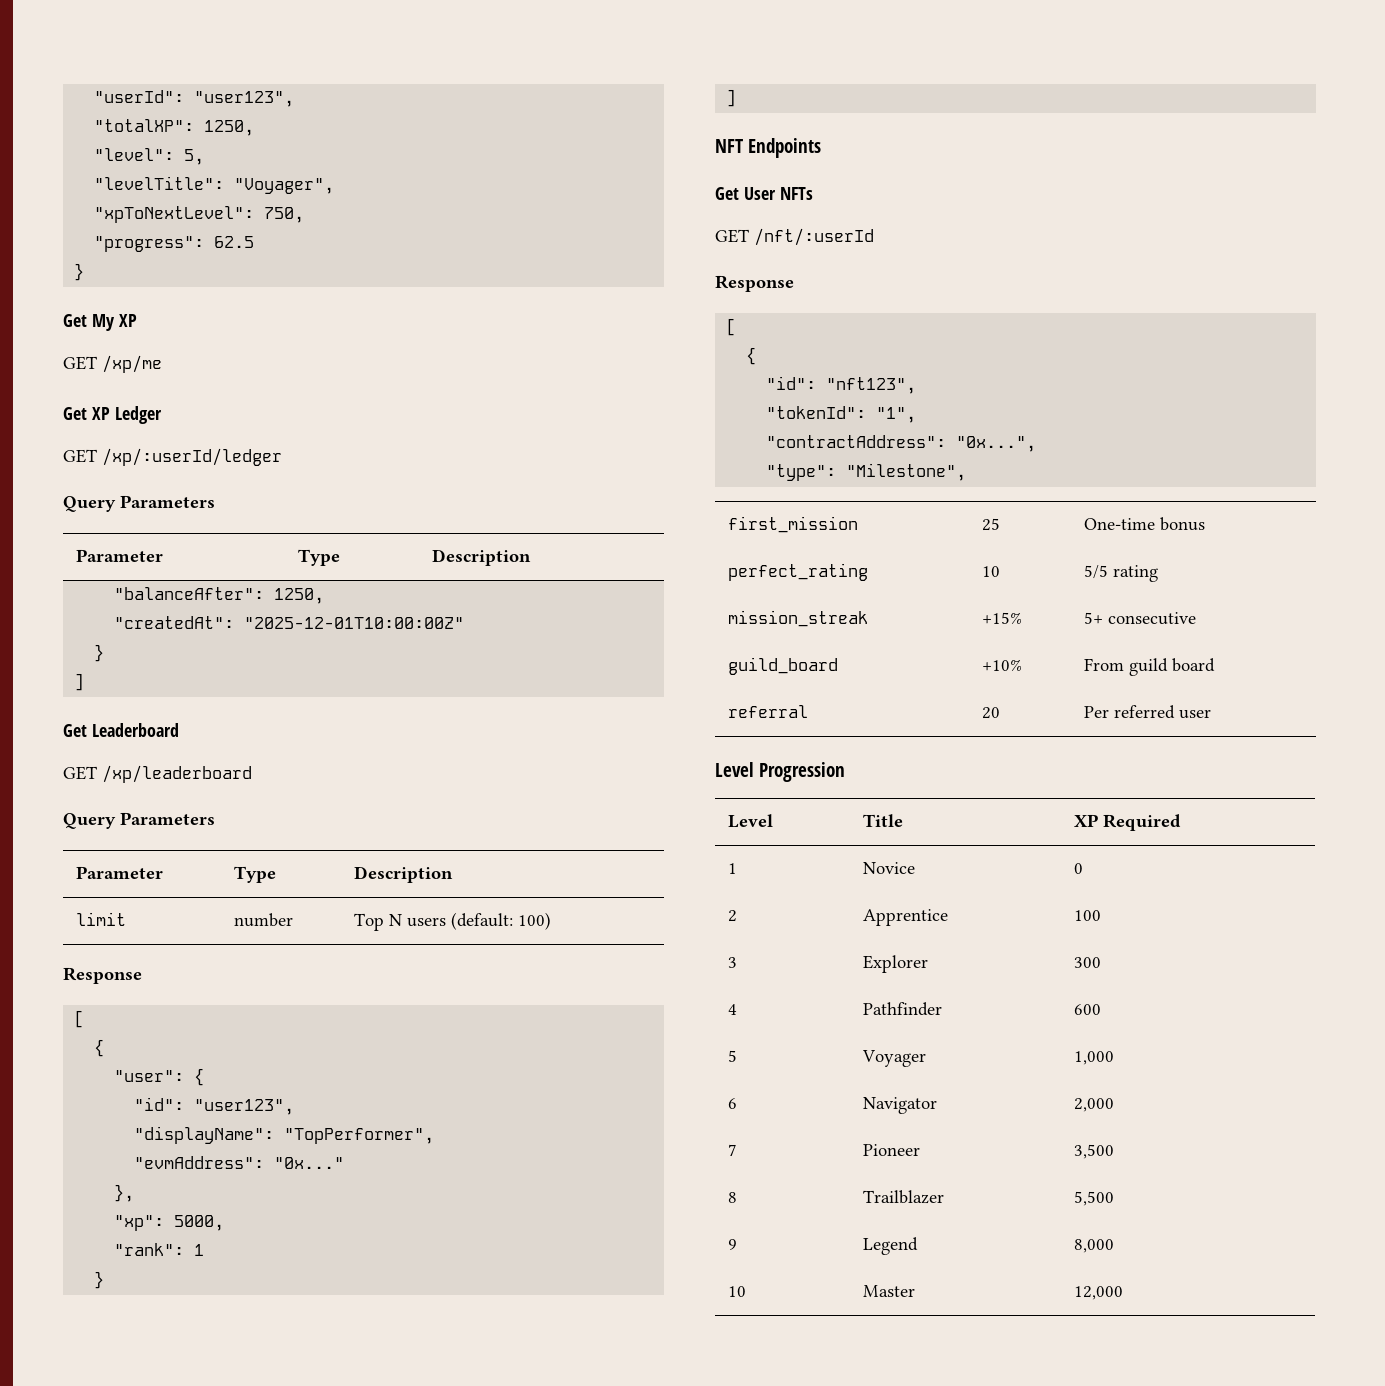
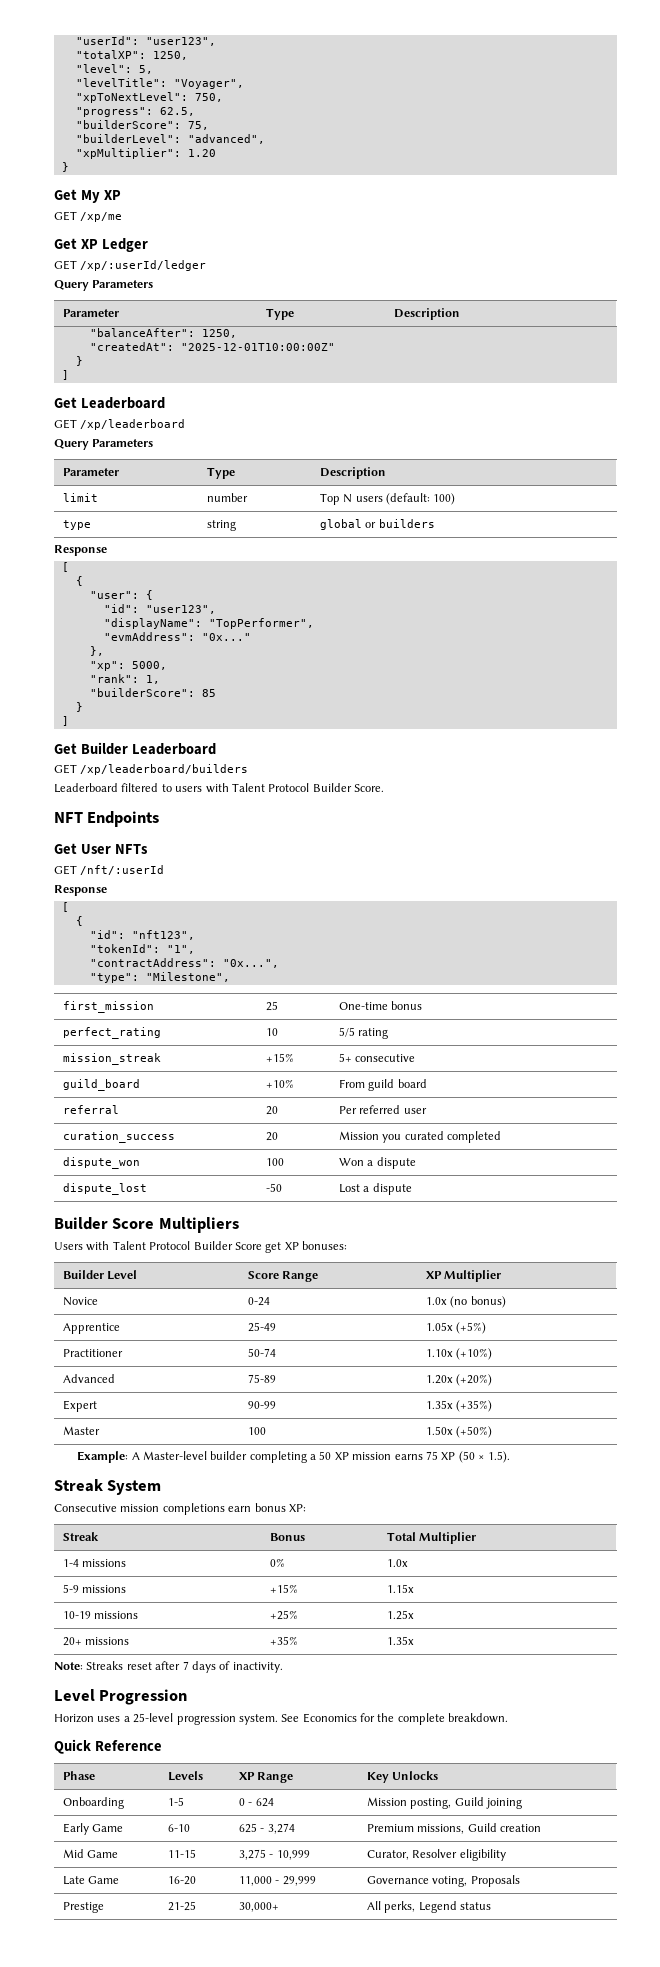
[214,236,255,248] 62.5 -> [159,107,195,116] [75,120,209,130] [75,134,265,144] [75,148,216,159] 62.5, // "builderScore": 75, // "builderLevel": "advanced", // "xpMultiplier": 1.20
(551, 921) none -> [62,520,91,530] [206,520,236,531] [319,519,435,530] // type | string | global or builders
[194,1244,205,1256] [94,1271,105,1289] [726,89,737,107] 1 // } // ] -> [145,675,160,684] [89,688,216,697] [75,702,83,712] [61,716,69,726] [54,742,216,755] [54,764,249,775] [54,783,384,793] 1, // "builderScore": 85 // } // ] // Get Builder Leaderboard // GET /xp/leaderboard/builders // Leaderboard filtered to users with Talent Protocol Builder Score.
[715,762,845,782] [727,814,773,828] [862,814,903,827] [1073,814,1181,831] [727,863,737,874] [862,862,915,874] [1073,863,1083,874] [727,910,737,922] [862,909,948,926] [1073,910,1101,921] [727,957,737,968] [862,955,928,973] [1073,957,1101,968] [727,1004,737,1015] [862,1002,942,1016] [1073,1004,1101,1015] [727,1050,737,1062] [861,1050,926,1067] [1073,1051,1114,1065] [727,1098,737,1109] [862,1097,937,1114] [1073,1098,1114,1112] [727,1144,737,1156] [862,1144,920,1156] [1073,1144,1114,1159] [727,1192,737,1203] [862,1190,944,1204] [1073,1191,1114,1206] [727,1239,737,1250] [862,1237,918,1255] [1073,1239,1114,1253] [727,1286,746,1297] [862,1285,915,1297] [1073,1286,1123,1300] // Level Progression // Level | Title | XP Required // 1 | Novice | 0 // 2 | Apprentice | 100 // 3 | Explorer | 300 // 4 | Pathfinder | 600 // 5 | Voyager | 1,000 // 6 | Navigator | 2,000 // 7 | Pioneer | 3,500 // 8 | Trailblazer | 5,500 // 9 | Legend | 8,000 // 10 | Master | 12,000 -> [62,1131,175,1143] [265,1132,278,1141] [338,1131,502,1143] [62,1157,140,1169] [265,1158,284,1166] [338,1157,416,1169] [62,1183,147,1195] [265,1183,282,1192] [338,1183,412,1195] [54,1217,239,1233] [54,1241,347,1253] [62,1270,138,1280] [247,1271,319,1282] [425,1270,502,1282] [62,1297,98,1306] [247,1297,270,1306] [425,1296,506,1308] [62,1323,120,1334] [247,1322,276,1332] [425,1322,487,1334] [62,1349,123,1357] [247,1348,276,1357] [425,1348,493,1360] [62,1374,115,1383] [247,1374,276,1383] [425,1374,493,1386] [62,1400,97,1412] [247,1401,276,1409] [425,1400,493,1412] [62,1426,100,1435] [247,1427,266,1435] [425,1426,493,1438] [77,1451,511,1463] [54,1479,162,1495] [54,1503,306,1515] [62,1532,99,1541] [269,1533,305,1541] [386,1532,477,1544] [62,1559,127,1567] [269,1558,285,1567] [386,1559,408,1567] [62,1584,127,1593] [269,1584,298,1593] [386,1584,414,1593] [62,1611,139,1619] [269,1610,298,1620] [386,1610,414,1620] [62,1637,130,1646] [269,1636,298,1645] [386,1636,414,1645] [54,1661,283,1673] [54,1689,188,1705] [54,1713,509,1725] [54,1739,162,1754] [62,1771,95,1780] [167,1771,203,1781] [238,1772,294,1783] [366,1771,439,1783] [62,1797,124,1809] [167,1797,184,1806] [238,1798,274,1807] [366,1797,523,1809] [62,1823,124,1835] [167,1824,190,1832] [238,1823,295,1834] [366,1823,542,1834] [62,1849,119,1858] [167,1849,196,1858] [238,1849,310,1860] [366,1849,506,1861] [62,1876,120,1885] [167,1876,196,1885] [238,1876,316,1886] [366,1875,520,1887] [62,1902,104,1913] [167,1901,196,1911] [238,1902,279,1912] [366,1901,492,1913] // curation_success | 20 | Mission you curated completed // dispute_won | 100 | Won a dispute // dispute_lost | -50 | Lost a dispute // Builder Score Multipliers // Users with Talent Protocol Builder Score get XP bonuses: // Builder Level | Score Range | XP Multiplier // Novice | 0-24 | 1.0x (no bonus) // Apprentice | 25-49 | 1.05x (+5%) // Practitioner | 50-74 | 1.10x (+10%) // Advanced | 75-89 | 1.20x (+20%) // Expert | 90-99 | 1.35x (+35%) // Master | 100 | 1.50x (+50%) // Example: A Master-level builder completing a 50 XP mission earns 75 XP (50 × 1.5). // Streak System // Consecutive mission completions earn bonus XP: // Streak | Bonus | Total Multiplier // 1-4 missions | 0% | 1.0x // 5-9 missions | +15% | 1.15x // 10-19 missions | +25% | 1.25x // 20+ missions | +35% | 1.35x // Note: Streaks reset after 7 days of inactivity. // Level Progression // Horizon uses a 25-level progression system. See Economics for the complete breakdown. // Quick Reference // Phase | Levels | XP Range | Key Unlocks // Onboarding | 1-5 | 0 - 624 | Mission posting, Guild joining // Early Game | 6-10 | 625 - 3,274 | Premium missions, Guild creation // Mid Game | 11-15 | 3,275 - 10,999 | Curator, Resolver eligibility // Late Game | 16-20 | 11,000 - 29,999 | Governance voting, Proposals // Prestige | 21-25 | 30,000+ | All perks, Legend status

